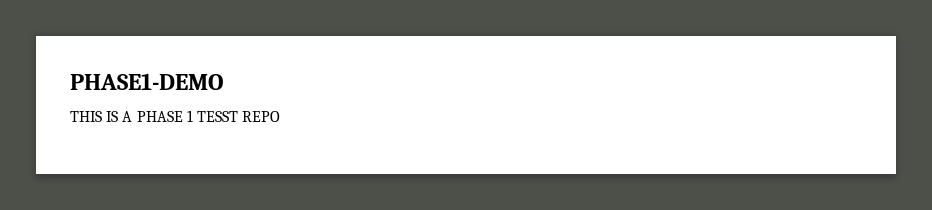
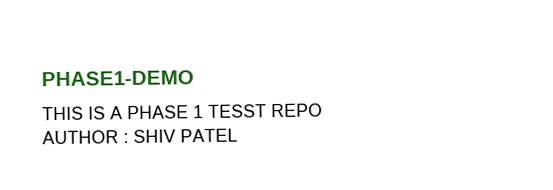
(281, 116) none -> [42,128,238,145] // AUTHOR : SHIV PATEL

